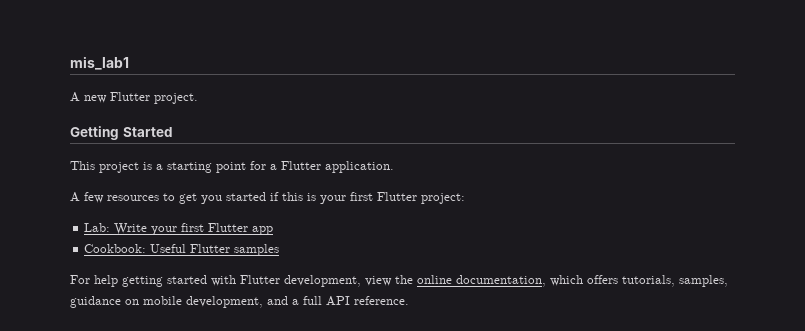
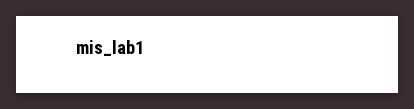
[70,92,198,104] [70,126,173,140] [70,161,394,173] [70,192,465,204] [84,223,274,235] [84,244,280,256] [70,275,728,287] [70,296,409,308] // A new Flutter project. // Getting Started // This project is a starting point for a Flutter application. // A few resources to get you started if this is your first Flutter project: // Lab: Write your first Flutter app // Cookbook: Useful Flutter samples // For help getting started with Flutter development, view the online documentation, which offers tutorials, samples, guidance on mobile development, and a full API reference. -> (144, 48) none

